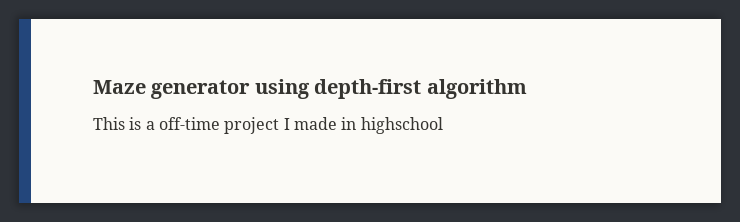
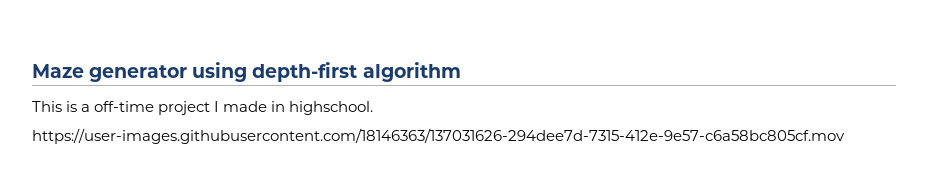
[360,117,443,134] highschool -> [289,101,374,115] [32,128,845,144] highschool. // https://user-images.githubusercontent.com/18146363/137031626-294dee7d-7315-412e-9e57-c6a58bc805cf.mov

